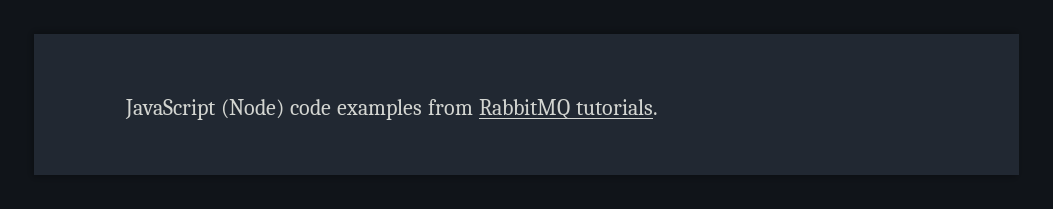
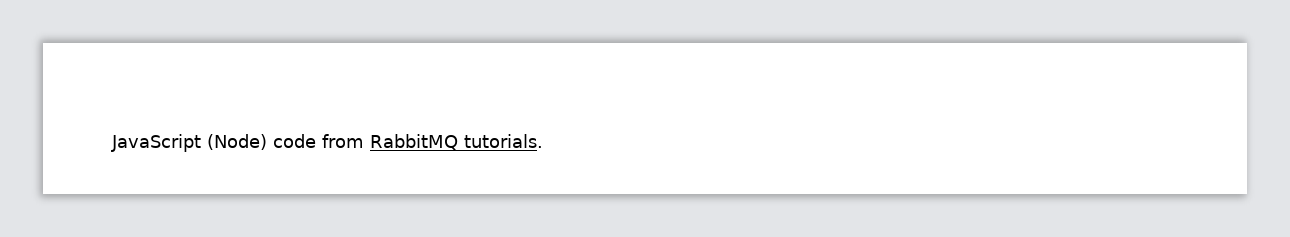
[336,99,422,120] examples -> (316, 141) none

